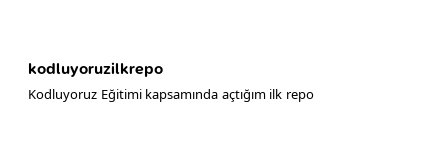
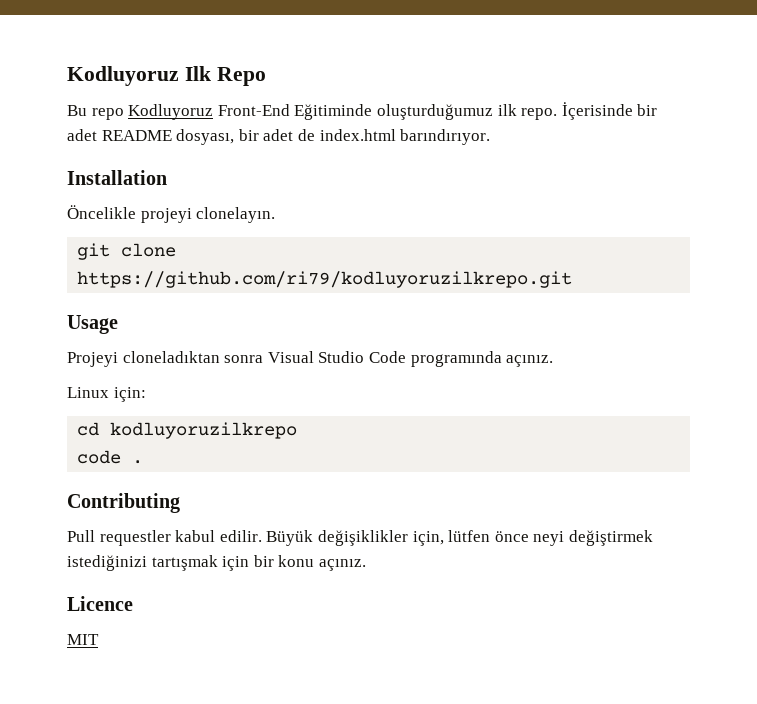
[28,62,163,77] [28,89,314,102] kodluyoruzilkrepo // Kodluyoruz Eğitimi kapsamında açtığım ilk repo -> [67,66,266,86] [67,102,658,120] [67,129,491,145] [67,170,167,185] [67,205,276,223] [77,243,177,260] [77,271,573,288] [67,315,118,334] [67,351,554,367] [67,387,146,402] [77,422,298,439] [77,450,144,464] [67,493,180,513] [67,530,653,546] [67,555,366,571] [67,596,133,611] [67,634,99,645] Kodluyoruz Ilk Repo // Bu repo Kodluyoruz Front-End Eğitiminde oluşturduğumuz ilk repo. İçerisinde bir adet README dosyası, bir adet de index.html barındırıyor. // Installation // Öncelikle projeyi clonelayın. // git clone https://github.com/ri79/kodluyoruzilkrepo.git // Usage // Projeyi cloneladıktan sonra Visual Studio Code programında açınız. // Linux için: // cd kodluyoruzilkrepo // code . // Contributing // Pull requestler kabul edilir. Büyük değişiklikler için, lütfen önce neyi değiştirmek istediğinizi tartışmak için bir konu açınız. // Licence // MIT

